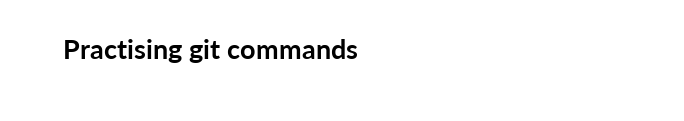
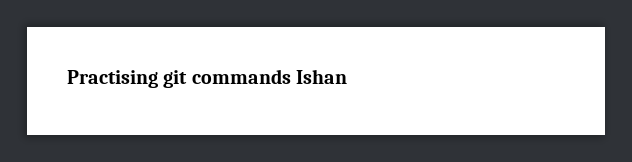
(359, 49) none -> [295,69,347,84] Ishan

